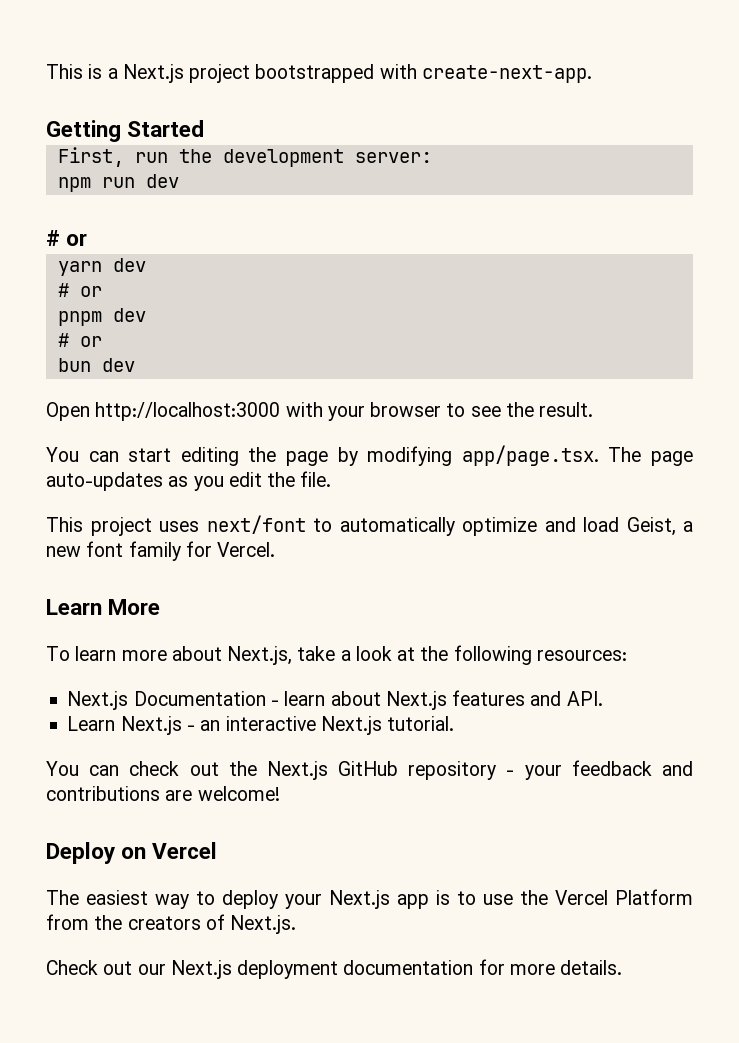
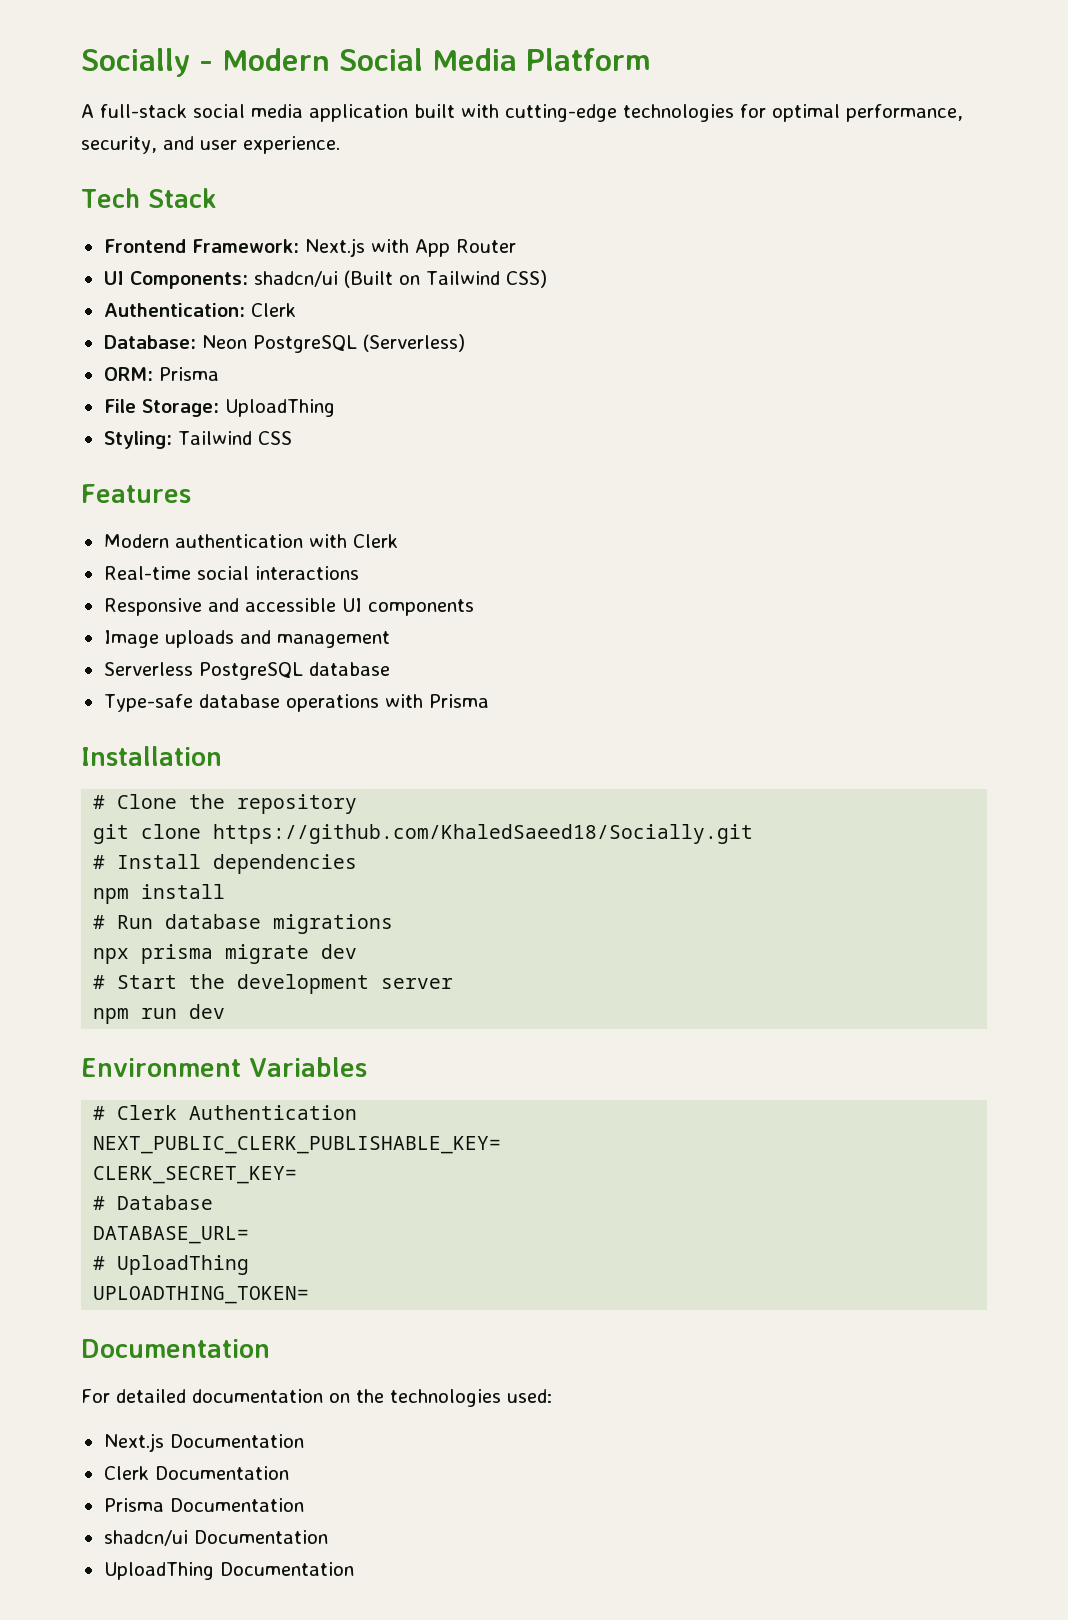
[46,64,592,83] [46,120,205,142] [57,147,168,167] This is a Next.js project bootstrapped with create-next-app. // Getting Started // First, run -> [81,48,651,77] [81,104,963,122] [81,136,340,154] [81,188,217,208] [103,238,516,257] [103,270,547,289] [103,303,296,317] [103,334,465,353] [103,367,219,381] [103,399,335,417] [103,431,292,449] [81,484,191,503] [103,534,398,548] [103,566,359,580] [103,598,474,616] [103,630,390,648] [103,662,390,680] [103,694,489,712] [81,746,222,766] [93,794,358,814] [93,824,754,844] [93,854,358,874] [93,884,226,904] [93,914,394,934] [93,944,358,964] [93,975,178,989] Socially - Modern Social Media Platform // A full-stack social media application built with cutting-edge technologies for optimal performance, security, and user experience. // Tech Stack // Frontend Framework: Next.js with App Router // UI Components: shadcn/ui (Built on Tailwind CSS) // Authentication: Clerk // Database: Neon PostgreSQL (Serverless) // ORM: Prisma // File Storage: UploadThing // Styling: Tailwind CSS // Features // Modern authentication with Clerk // Real-time social interactions // Responsive and accessible UI components // Image uploads and management // Serverless PostgreSQL database // Type-safe database operations with Prisma // Installation // # Clone the repository // git clone https://github.com/KhaledSaeed18/Socially.git // # Install dependencies // npm install // # Run database migrations // npx prisma migrate dev // # Start
[354,152,432,163] server: -> [381,978,454,989] server
[46,230,88,246] [57,258,146,276] [57,283,102,297] [57,308,146,326] [57,333,102,347] [57,358,135,372] [46,402,594,421] [46,445,694,466] [46,471,332,491] [46,515,693,536] [46,541,276,561] [46,599,161,615] [46,645,627,665] [67,690,603,710] [67,716,455,735] [46,760,694,780] [46,786,280,801] [46,842,218,864] [46,889,693,909] [46,914,297,934] [46,959,623,979] # or // yarn dev // # or // pnpm dev // # or // bun dev // Open http://localhost:3000 with your browser to see the result. // You can start editing the page by modifying app/page.tsx. The page auto-updates as you edit the file. // This project uses next/font to automatically optimize and load Geist, a new font family for Vercel. // Learn More // To learn more about Next.js, take a look at the following resources: // Next.js Documentation - learn about Next.js features and API. // Learn Next.js - an interactive Next.js tutorial. // You can check out the Next.js GitHub repository - your feedback and contributions are welcome! // Deploy on Vercel // The easiest way to deploy your Next.js app is to use the Vercel Platform from the creators of Next.js. // Check out our Next.js deployment documentation for more details. -> [81,1057,367,1077] [93,1105,358,1120] [93,1136,502,1154] [93,1166,298,1184] [93,1195,214,1210] [93,1226,250,1244] [93,1255,250,1275] [93,1286,310,1304] [81,1339,270,1358] [81,1389,552,1407] [103,1433,304,1452] [103,1466,289,1480] [103,1498,304,1512] [103,1530,328,1546] [103,1562,354,1580] Environment Variables // # Clerk Authentication // NEXT_PUBLIC_CLERK_PUBLISHABLE_KEY= // CLERK_SECRET_KEY= // # Database // DATABASE_URL= // # UploadThing // UPLOADTHING_TOKEN= // Documentation // For detailed documentation on the technologies used: // Next.js Documentation // Clerk Documentation // Prisma Documentation // shadcn/ui Documentation // UploadThing Documentation

